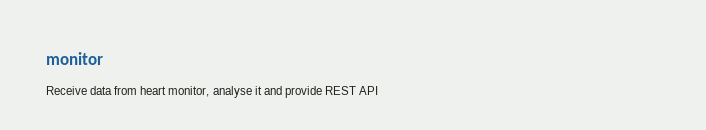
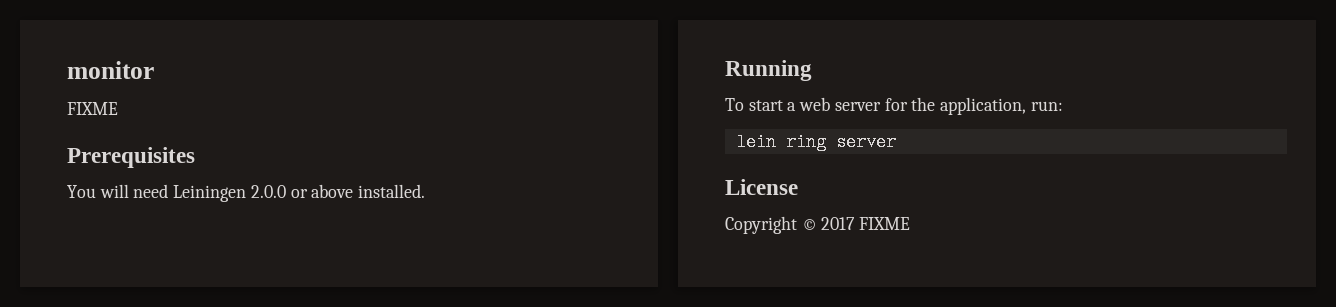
[46,86,379,98] Receive data from heart monitor, analyse it and provide REST API -> [67,102,118,115] [67,147,195,168] [67,184,426,202] [725,60,812,81] [725,97,1063,115] [735,133,896,151] [725,179,798,195] [725,216,911,234] FIXME // Prerequisites // You will need Leiningen 2.0.0 or above installed. // Running // To start a web server for the application, run: // lein ring server // License // Copyright © 2017 FIXME

